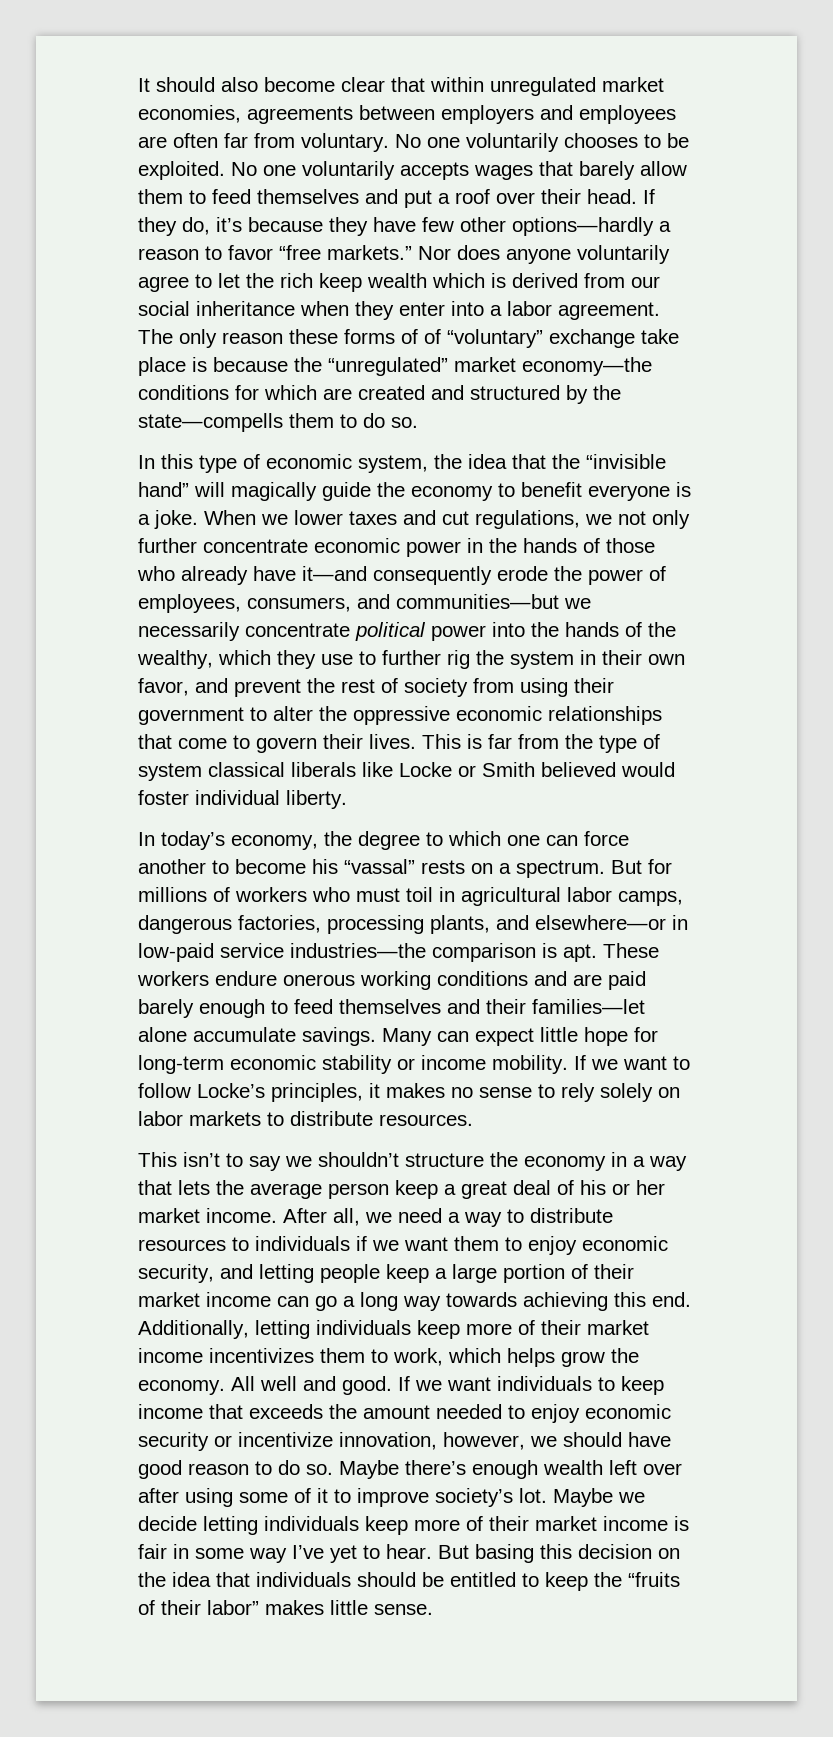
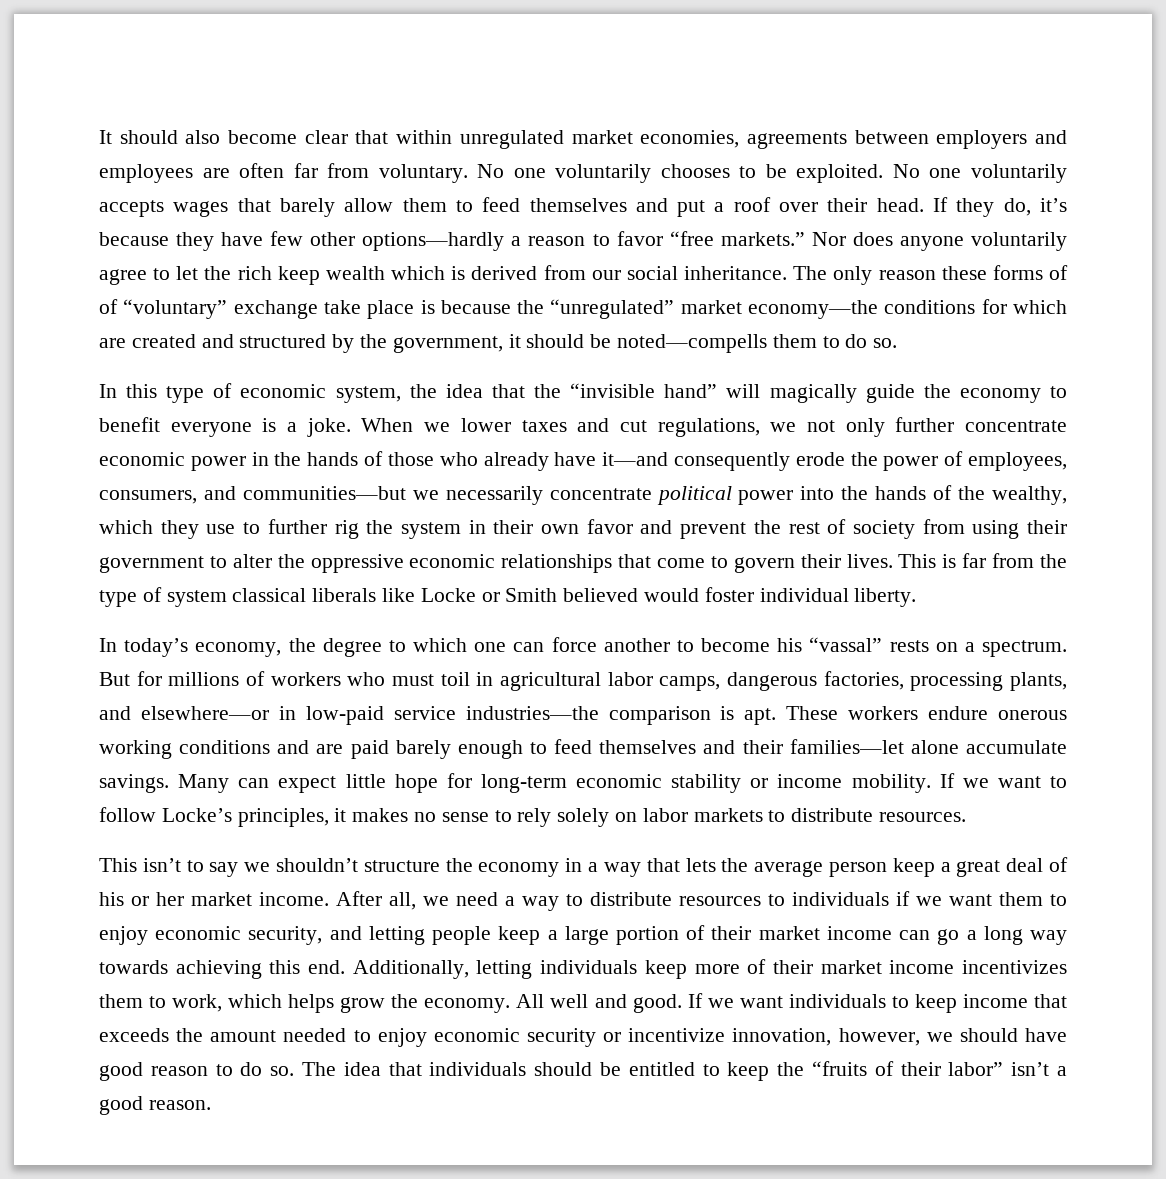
[196,301,660,320] inheritance when they enter into a labor agreement. -> [684,266,788,280] inheritance.
[138,413,283,432] state—compells -> [392,334,768,353] government, it should be noted—compells
[138,678,189,696] favor, -> [586,519,633,534] favor
[339,1460,682,1479] [138,1488,645,1507] [138,1516,689,1535] [138,1544,680,1563] [138,1572,166,1587] Maybe there’s enough wealth left over after using some of it to improve society’s lot. Maybe we decide letting individuals keep more of their market income is fair in some way I’ve yet to hear. But basing this decision on the -> [302,1062,336,1076] The
[265,1600,433,1615] makes little sense. -> [1011,1062,1067,1076] [99,1096,211,1115] isn’t a good reason.

